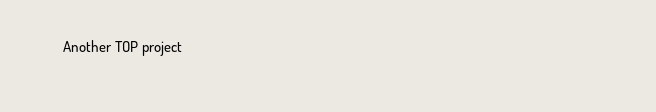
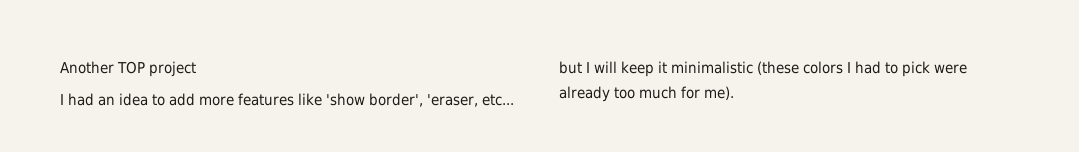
(183, 48) none -> [60,93,514,107] [559,61,967,77] [559,86,734,102] // I had an idea to add more features like 'show border', 'eraser, etc... but I will keep it minimalistic (these colors I had to pick were already too much for me).

